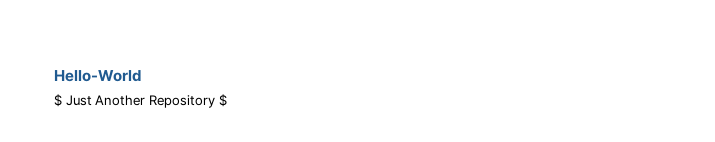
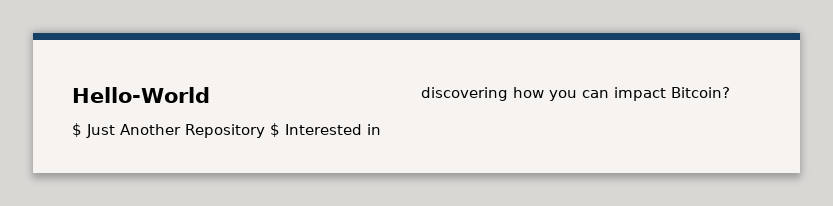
(227, 100) none -> [285,124,381,135] [421,87,730,101] Interested in discovering how you can impact Bitcoin?

